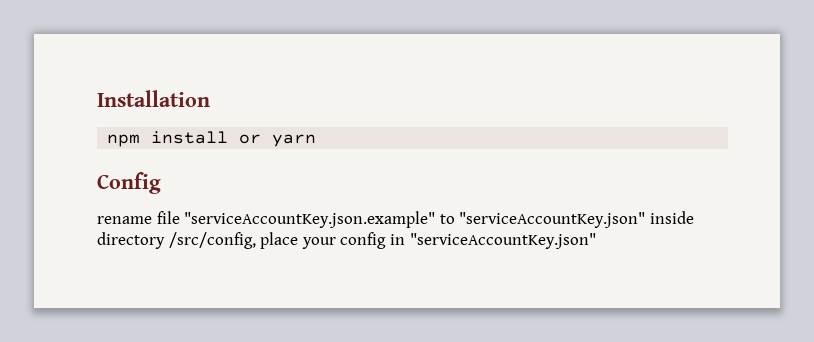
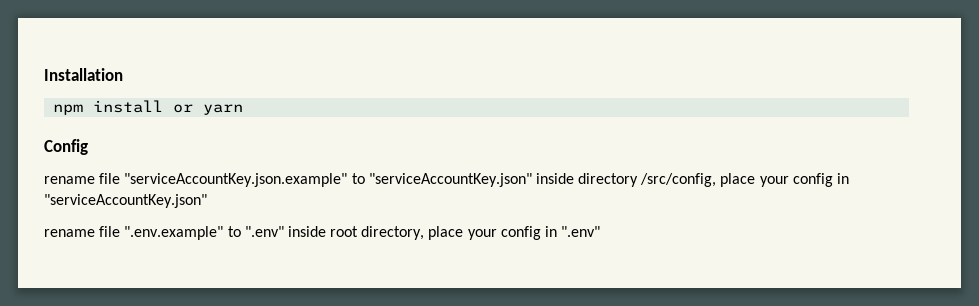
(596, 241) none -> [44,226,601,240] // rename file ".env.example" to ".env" inside root directory, place your config in ".env"

